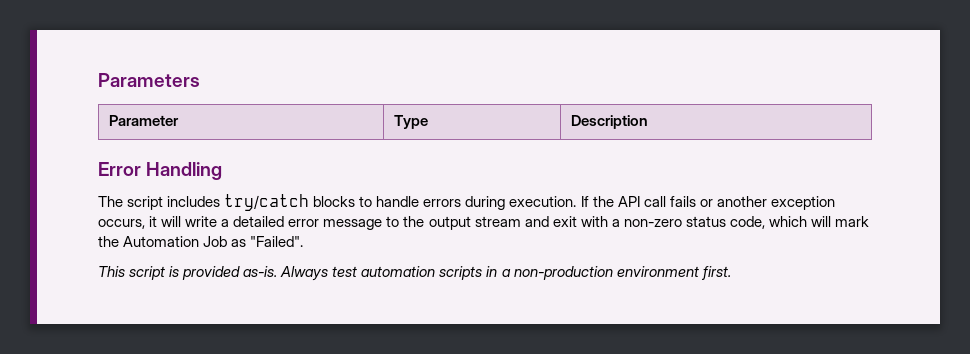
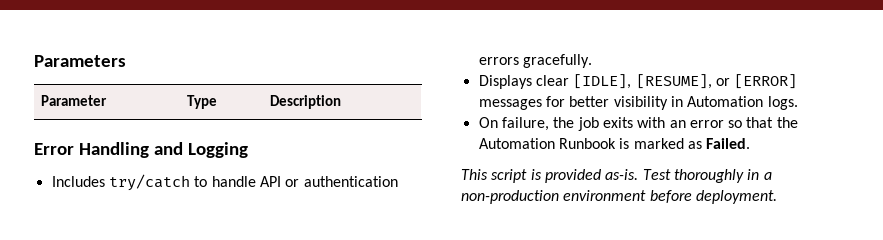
[98,194,835,211] [98,216,870,230] [98,236,304,247] // The script includes try/catch blocks to handle errors during execution. If the API call fails or another exception occurs, it will write a detailed error message to the output stream and exit with a non-zero status code, which will mark the Automation Job as "Failed". -> [153,142,248,158] [51,174,398,191] [478,54,592,68] [478,74,798,89] [478,96,798,110] [478,117,798,131] [478,138,751,149] and Logging // Includes try/catch to handle API or authentication errors gracefully. // Displays clear [IDLE], [RESUME], or [ERROR] messages for better visibility in Automation logs. // On failure, the job exits with an error so that the Automation Runbook is marked as Failed.
[280,266,483,281] Always test automation scripts -> [642,169,744,183] Test thoroughly
[700,266,731,280] first. -> [649,190,777,204] before deployment.

